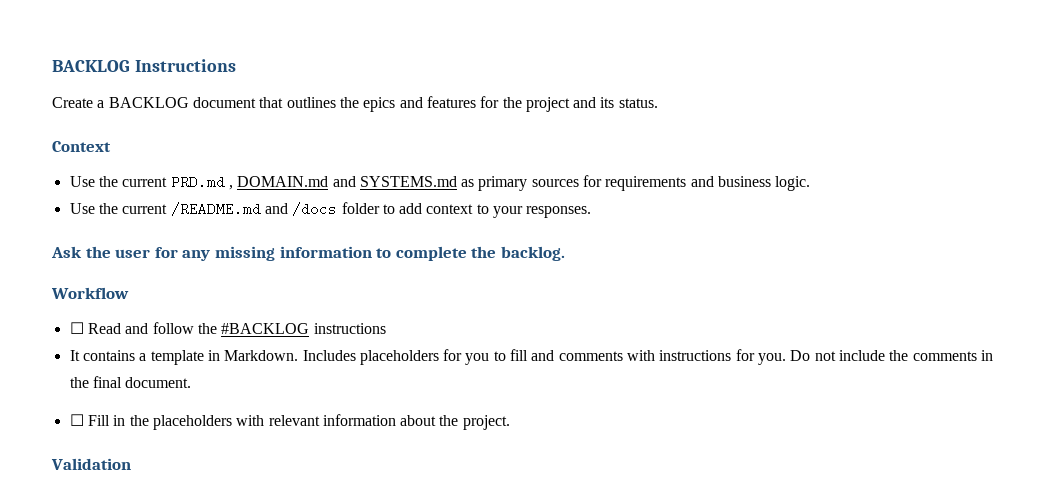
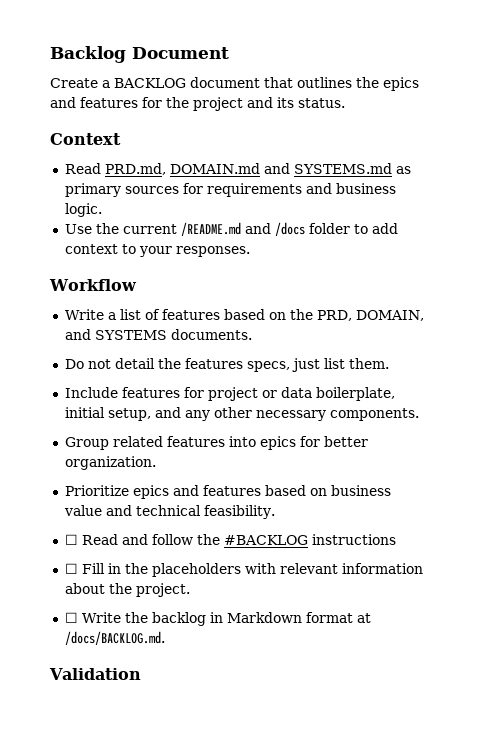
[52,59,236,72] BACKLOG Instructions -> [50,46,229,63] Backlog Document
[69,175,233,190] Use the current PRD.md , -> [64,163,166,175] Read PRD.md,
[51,246,565,261] [51,287,129,299] Ask the user for any missing information to complete the backlog. // Workflow -> [49,279,137,291] [64,309,424,321] [64,329,252,340] [64,358,389,372] [64,387,395,401] [64,407,419,421] [64,436,368,450] [64,456,156,470] [64,485,391,499] [63,505,275,519] Workflow // Write a list of features based on the PRD, DOMAIN, and SYSTEMS documents. // Do not detail the features specs, just list them. // Include features for project or data boilerplate, initial setup, and any other necessary components. // Group related features into epics for better organization. // Prioritize epics and features based on business value and technical feasibility.
[69,349,993,365] [69,376,192,388] // It contains a template in Markdown. Includes placeholders for you to fill and comments with instructions for you. Do not include the comments in the final document. -> (396, 539) none
(510, 422) none -> [64,612,371,626] [64,631,165,645] // ☐ Write the backlog in Markdown format at /docs/BACKLOG.md.

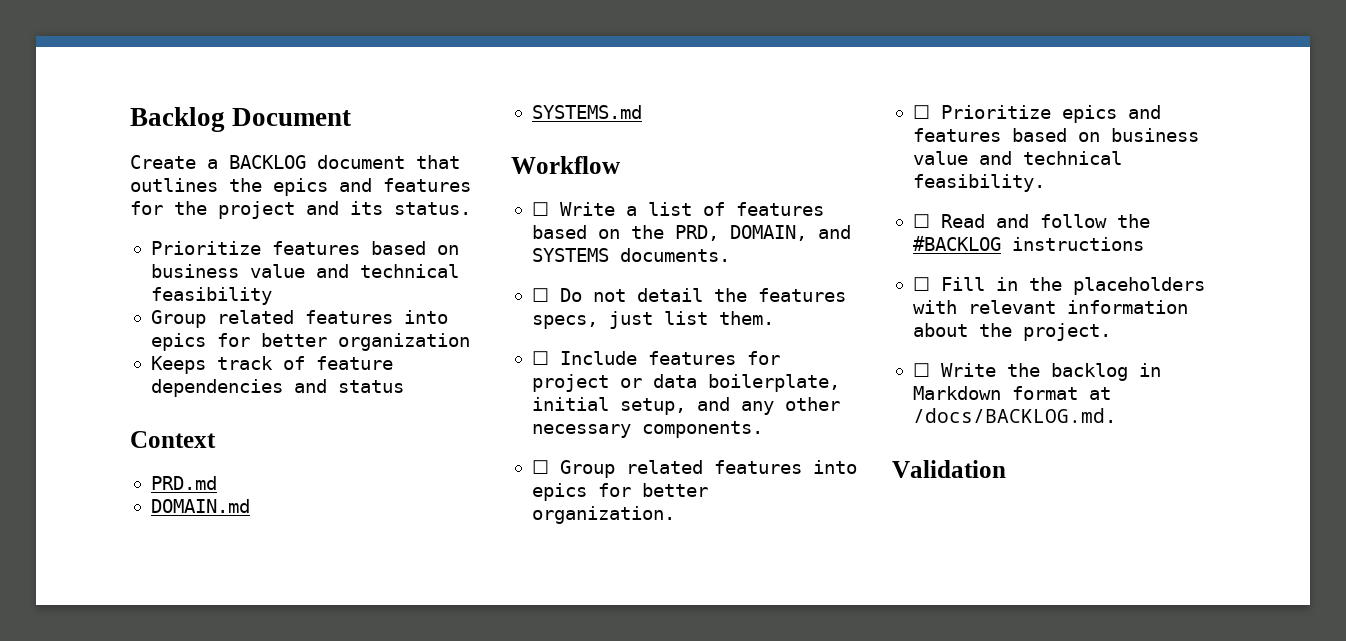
(345, 103) none -> [150,241,459,255] [150,264,459,278] [150,287,272,305] [150,310,448,328] [150,333,470,351] [150,356,393,374] [150,379,404,397] // Prioritize features based on business value and technical feasibility // Group related features into epics for better organization // Keeps track of feature dependencies and status
[64,163,166,175] Read PRD.md, -> [150,476,217,490] PRD.md //
[263,163,290,174] and -> (250, 506) //
[395,166,411,174] [64,183,396,197] [64,203,102,217] [64,222,398,236] [64,244,250,257] as primary sources for requirements and business logic. // Use the current /README.md and /docs folder to add context to your responses. -> (642, 112) none
(137, 285) none -> [531,202,549,216] ☐
(252, 334) none -> [531,288,549,302] ☐
(389, 363) none -> [531,351,549,365] ☐
(419, 414) none -> [531,460,549,474] ☐
(156, 463) none -> [912,105,930,119] ☐

